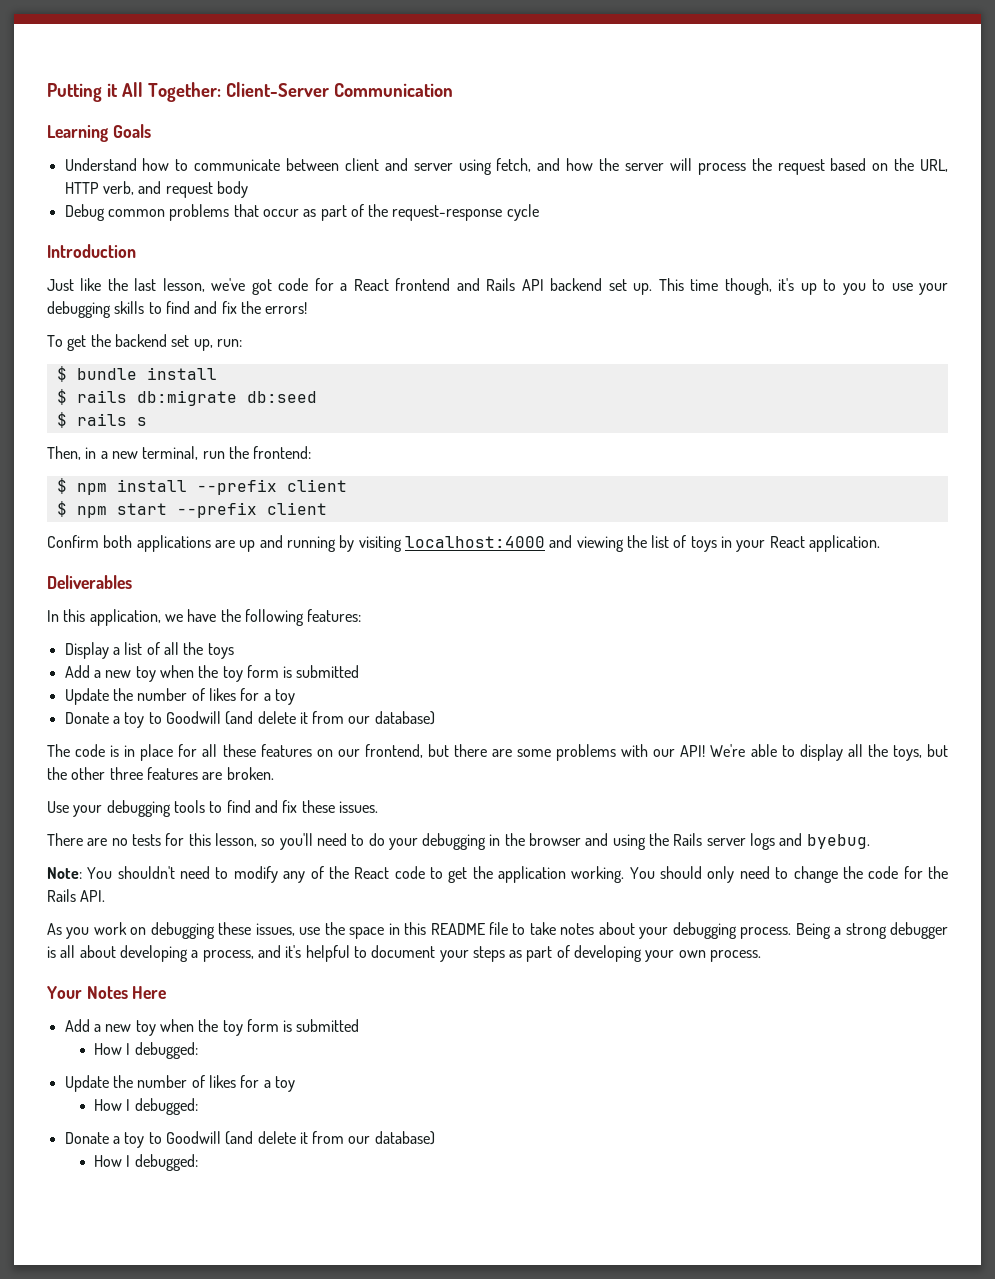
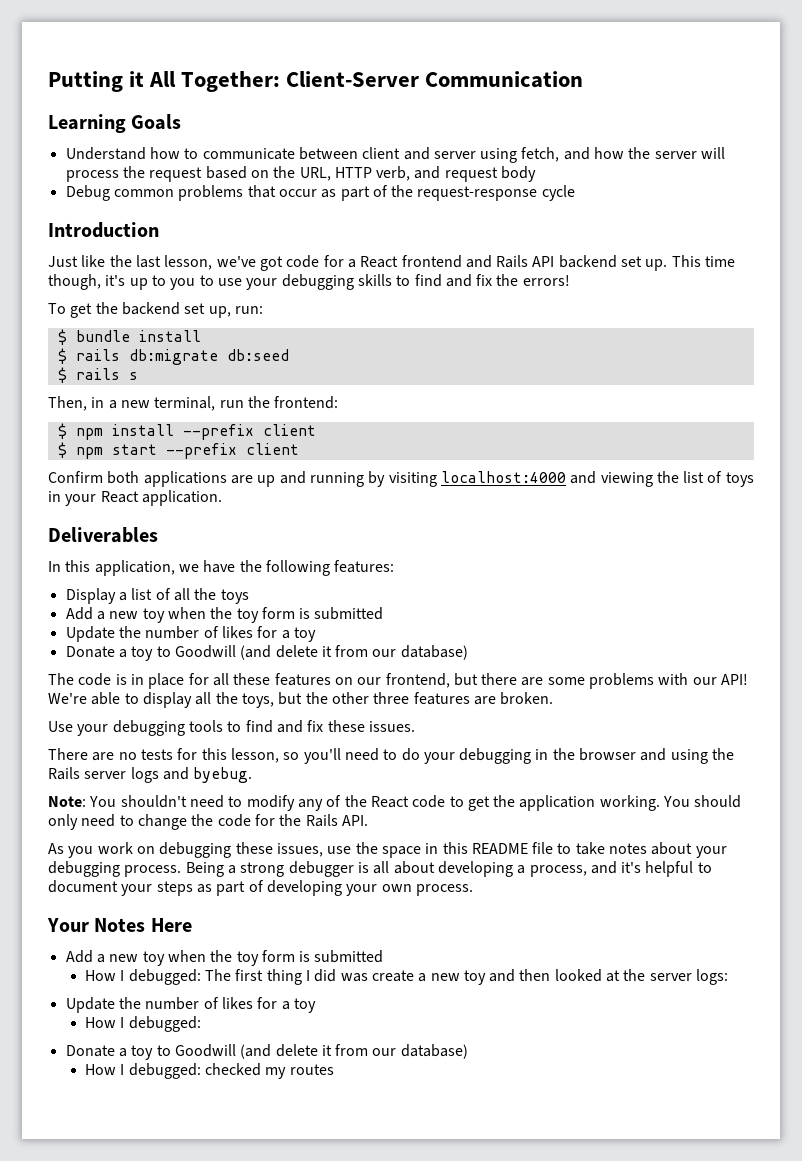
(198, 1050) none -> [204,969,729,985] The first thing I did was create a new toy and then looked at the server logs:
(198, 1162) none -> [204,1063,334,1079] checked my routes

